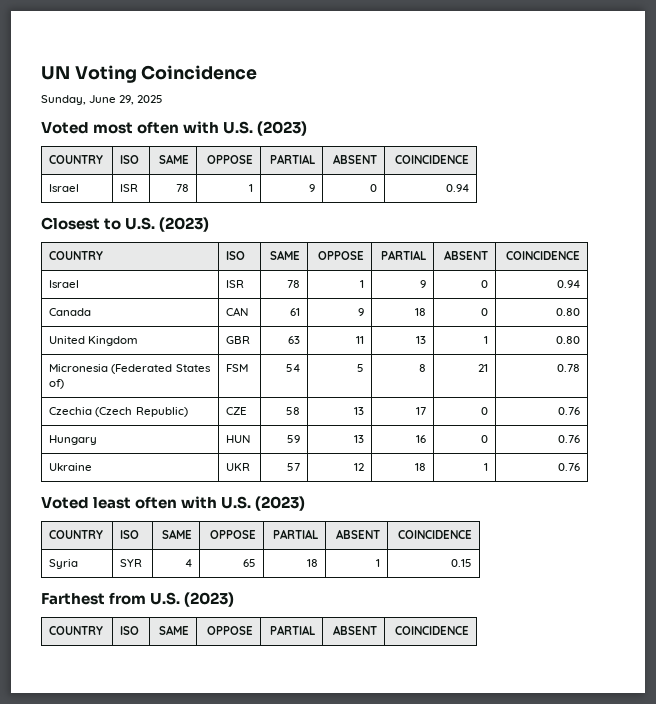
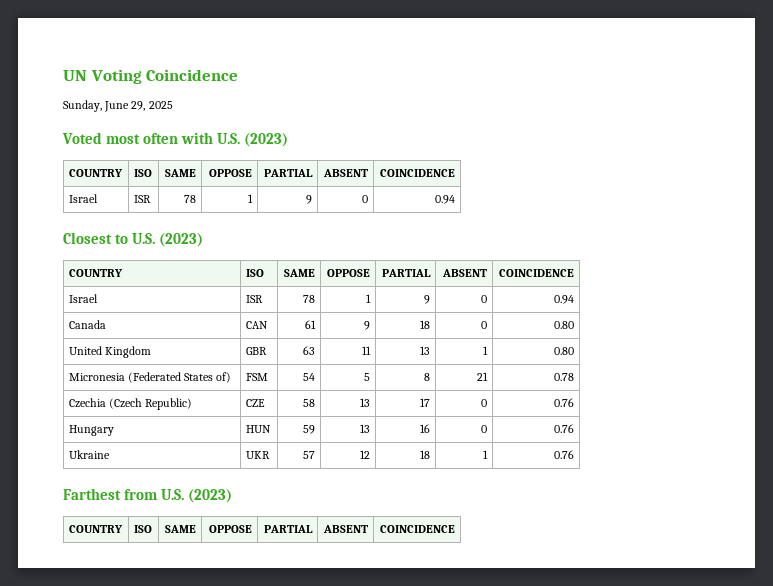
[41,496,306,511] [49,530,104,539] [120,530,140,539] [161,529,192,539] [209,530,256,539] [272,529,318,539] [335,529,380,539] [397,530,472,539] [49,559,79,569] [120,559,143,567] [184,559,192,567] [242,559,256,567] [306,559,318,567] [375,559,380,567] [450,559,472,567] // Voted least often with U.S. (2023) // COUNTRY | ISO | SAME | OPPOSE | PARTIAL | ABSENT | COINCIDENCE // Syria | SYR | 4 | 65 | 18 | 1 | 0.15 -> (575, 454) none

